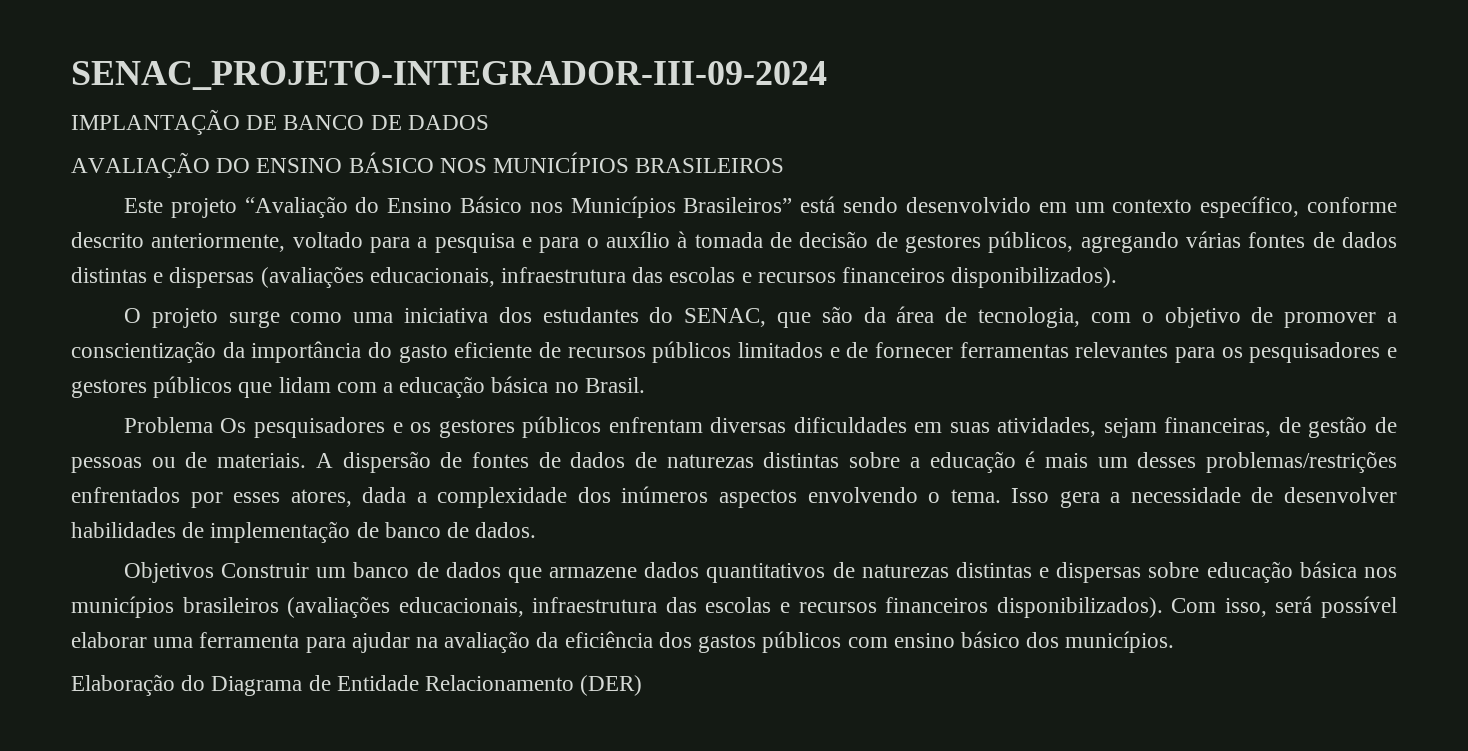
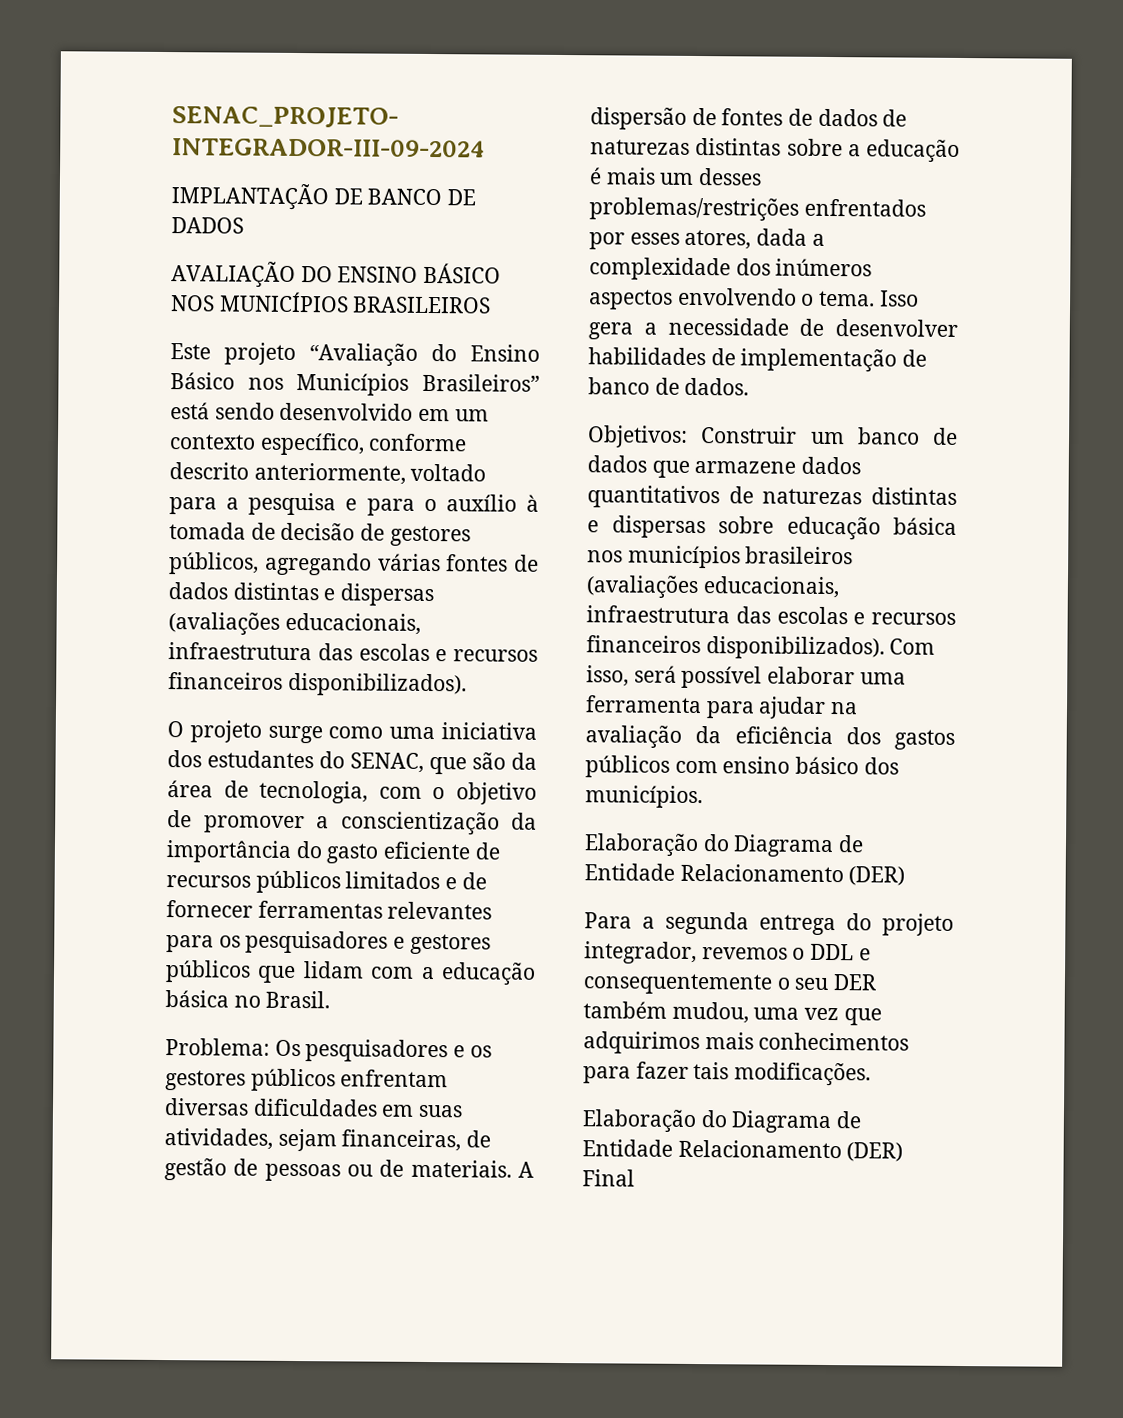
[123,417,213,433] Problema -> [165,1038,270,1056] Problema:
[123,562,214,583] Objetivos -> [587,425,688,448] Objetivos:
(643, 685) none -> [584,911,954,936] [584,941,871,965] [583,973,878,995] [583,1001,882,1026] [583,1031,910,1055] [583,1061,872,1087] [582,1109,862,1134] [582,1139,904,1162] [582,1169,635,1187] // Para a segunda entrega do projeto integrador, revemos o DDL e consequentemente o seu DER também mudou, uma vez que adquirimos mais conhecimentos para fazer tais modificações. // Elaboração do Diagrama de Entidade Relacionamento (DER) Final

